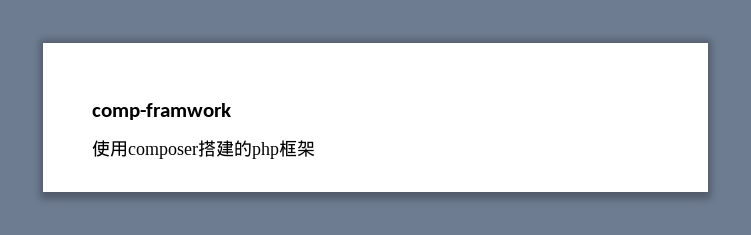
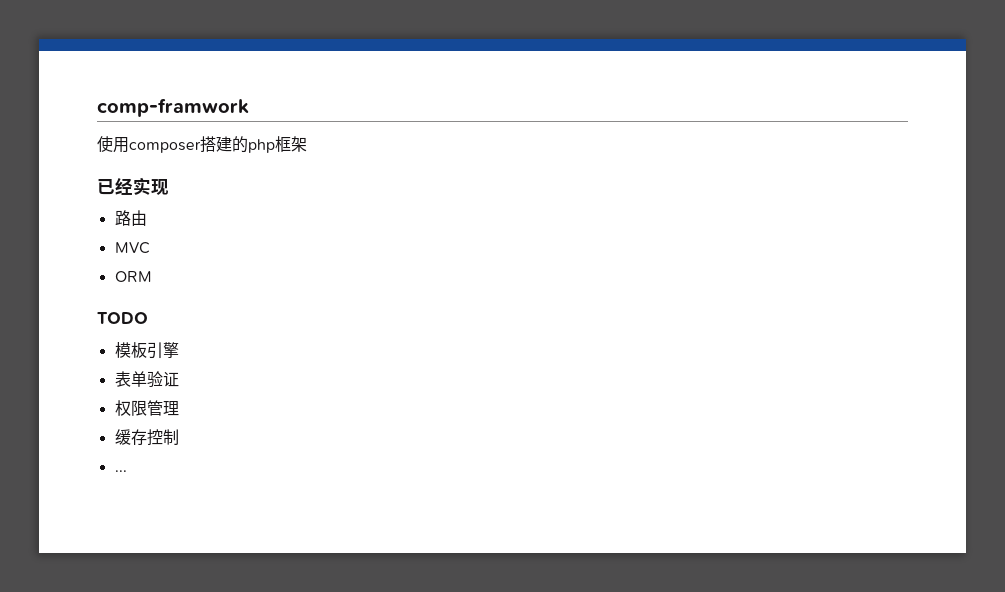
(315, 148) none -> [97,177,169,195] [114,210,147,226] [114,242,150,254] [114,271,152,282] [97,312,148,324] [114,342,179,359] [114,371,179,387] [114,400,179,416] [114,429,179,446] [114,470,127,472] // 已经实现 // 路由 // MVC // ORM // TODO // 模板引擎 // 表单验证 // 权限管理 // 缓存控制 // ...

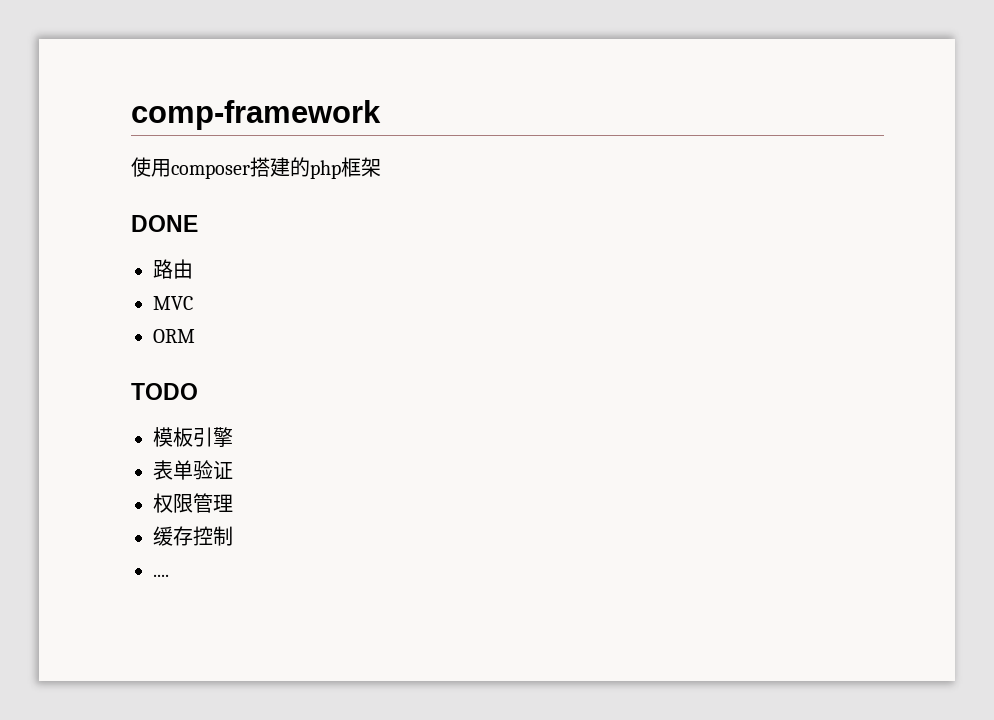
[97,98,249,117] comp-framwork -> [131,100,381,130] comp-framework
[97,177,169,195] 已经实现 -> [131,215,198,232] DONE
[114,470,127,472] ... -> [153,574,169,577] ....

